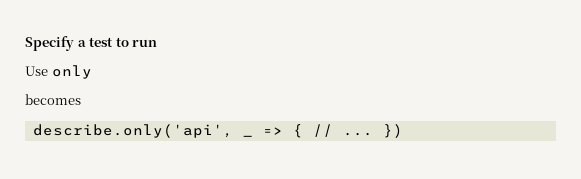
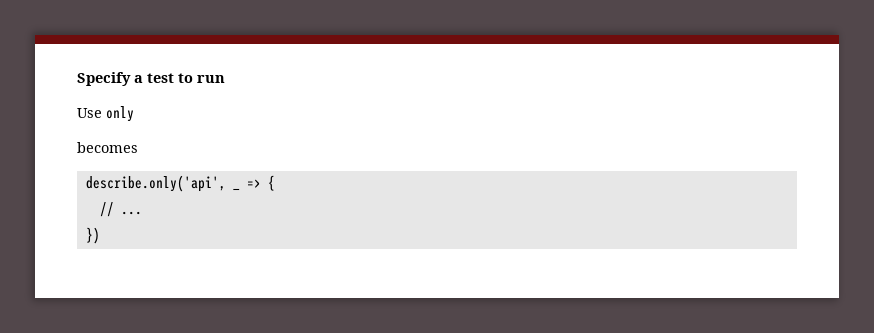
(303, 131) none -> (275, 183) //
(373, 134) none -> (142, 213) //

